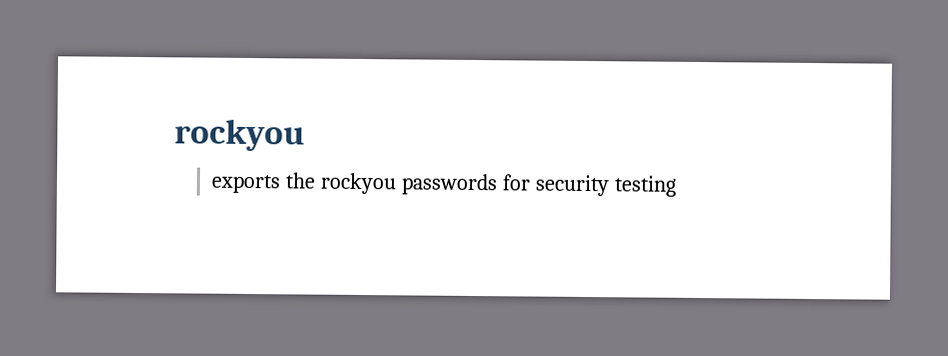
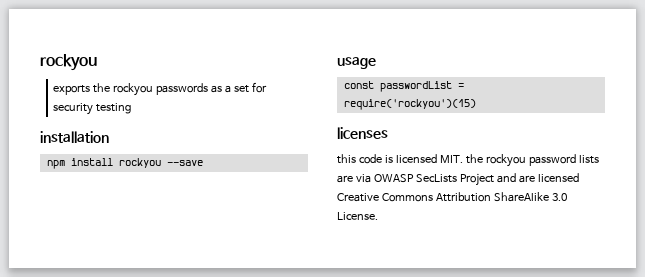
(499, 184) none -> [211,85,250,93] as a set
(677, 186) none -> [40,131,109,143] [46,158,203,169] [337,57,376,69] [343,81,464,92] [343,99,476,110] [337,127,388,139] [337,154,599,167] [337,173,579,186] [337,192,567,202] [337,212,378,220] // installation // npm install rockyou --save // usage // const passwordList = require('rockyou')(15) // licenses // this code is licensed MIT. the rockyou password lists are via OWASP SecLists Project and are licensed Creative Commons Attribution ShareAlike 3.0 License.

